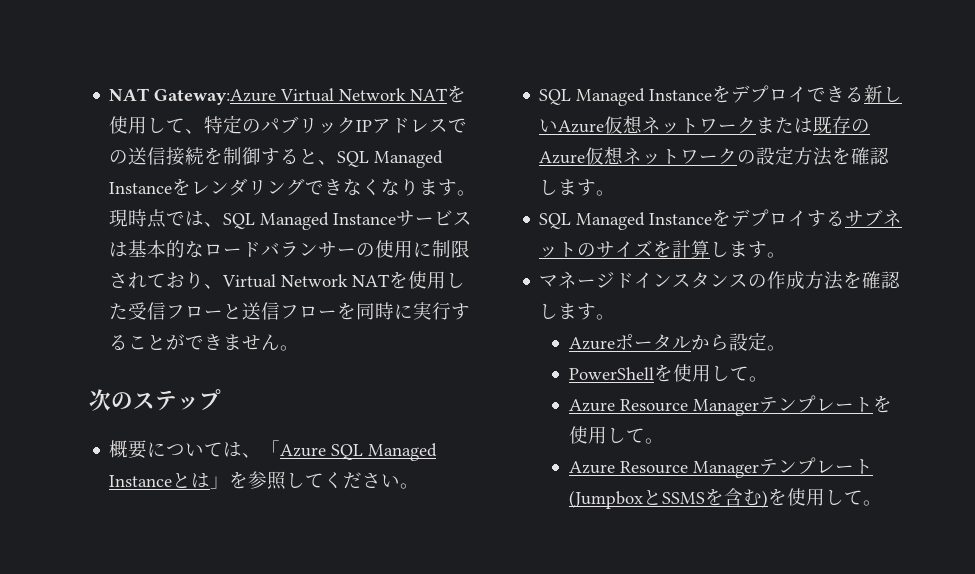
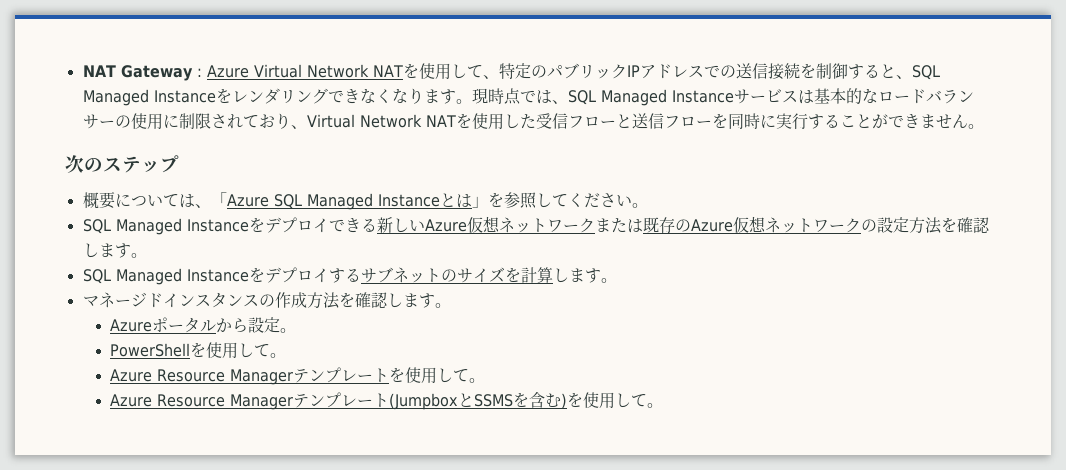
[109,88,277,105] NAT Gateway:Azure -> [82,65,249,81] NAT Gateway : Azure

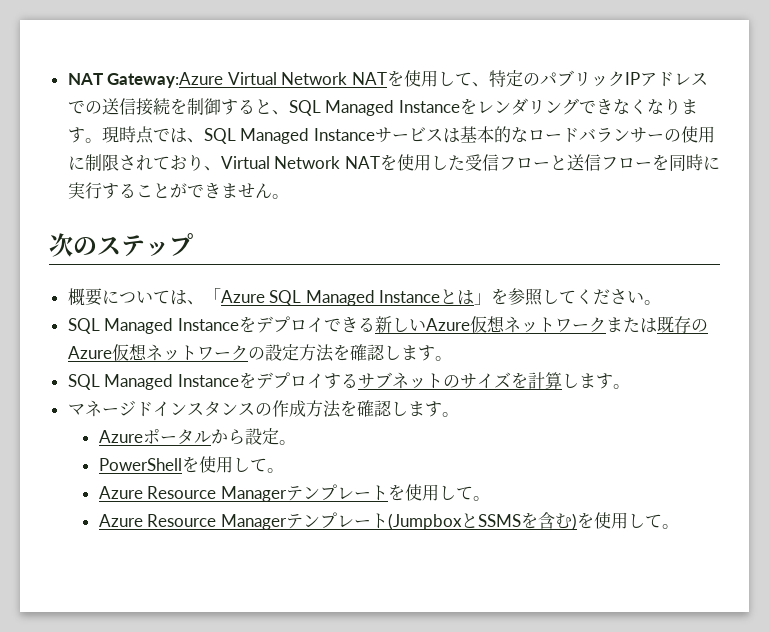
[82,65,249,81] NAT Gateway : Azure -> [67,72,224,88] NAT Gateway:Azure

